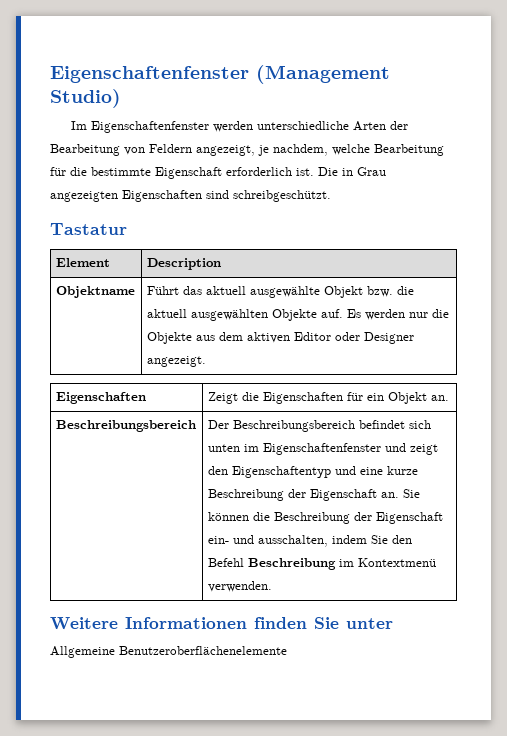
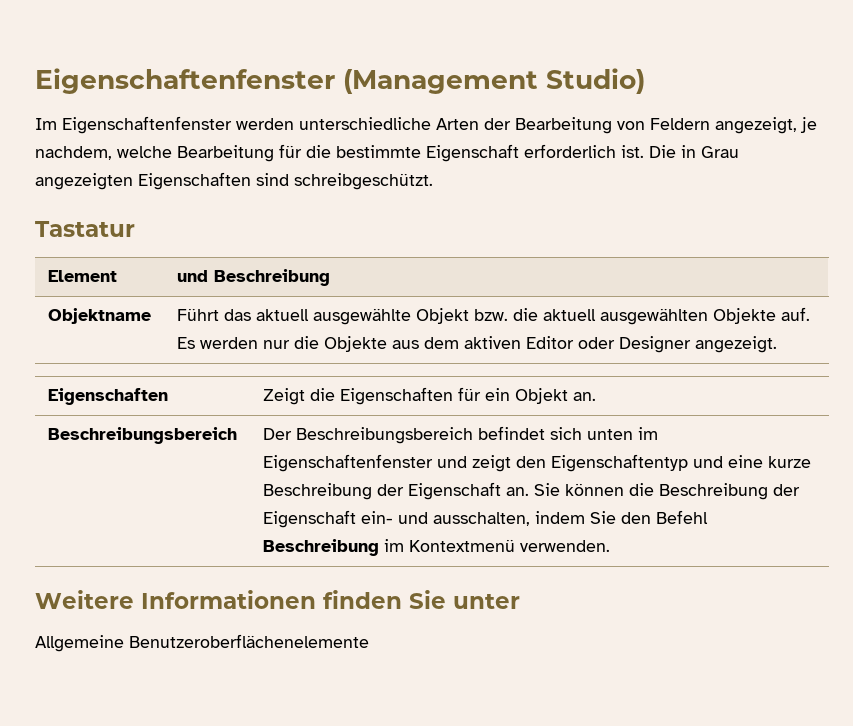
[146,258,221,270] Description -> [176,269,330,286] und Beschreibung

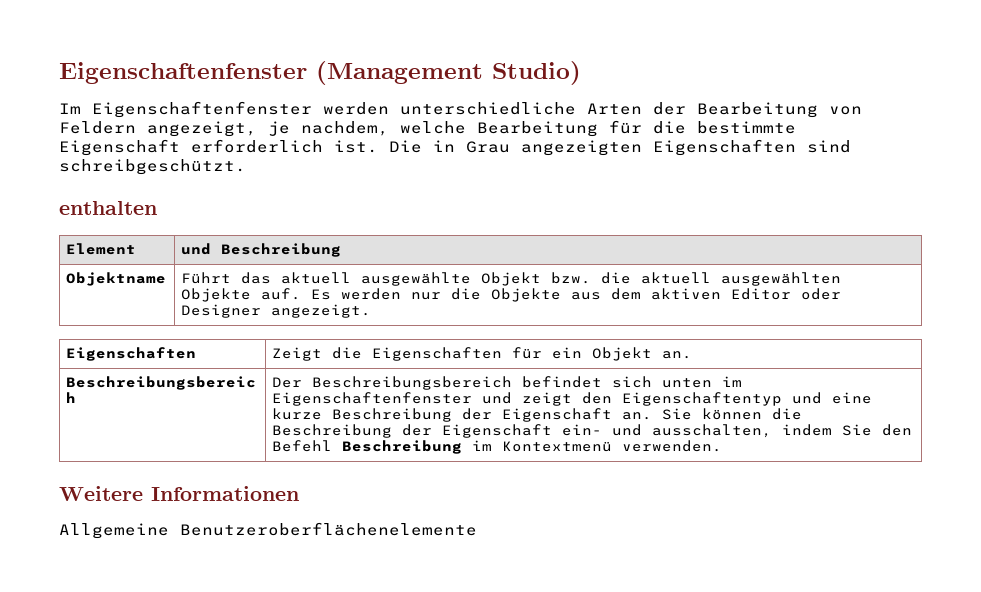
[35,221,135,237] Tastatur -> [59,201,157,215] enthalten
[323,590,520,609] finden Sie unter -> (299, 493) none

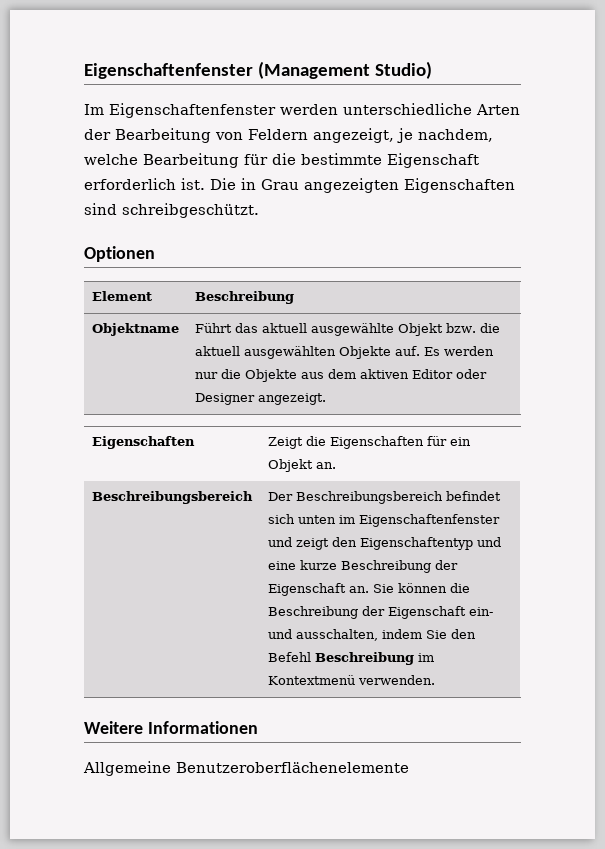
[59,201,157,215] enthalten -> [84,246,155,262] Optionen
[181,243,212,255] und -> (152, 296) none

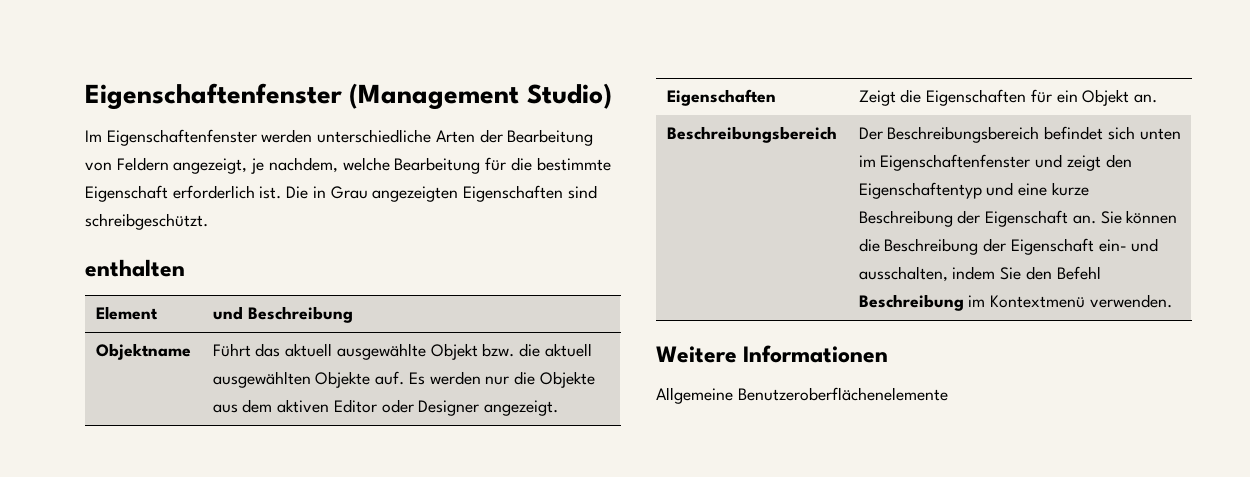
[84,246,155,262] Optionen -> [85,259,185,277] enthalten
(152, 296) none -> [212,306,243,320] und

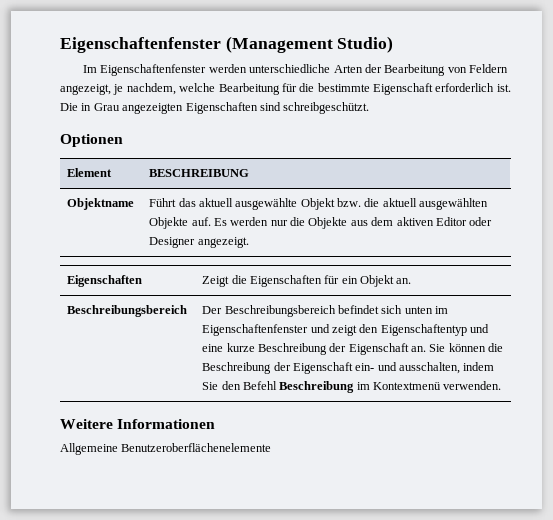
[85,259,185,277] enthalten -> [60,134,123,147] Optionen
[212,306,353,323] und Beschreibung -> [149,169,250,177] BESCHREIBUNG

